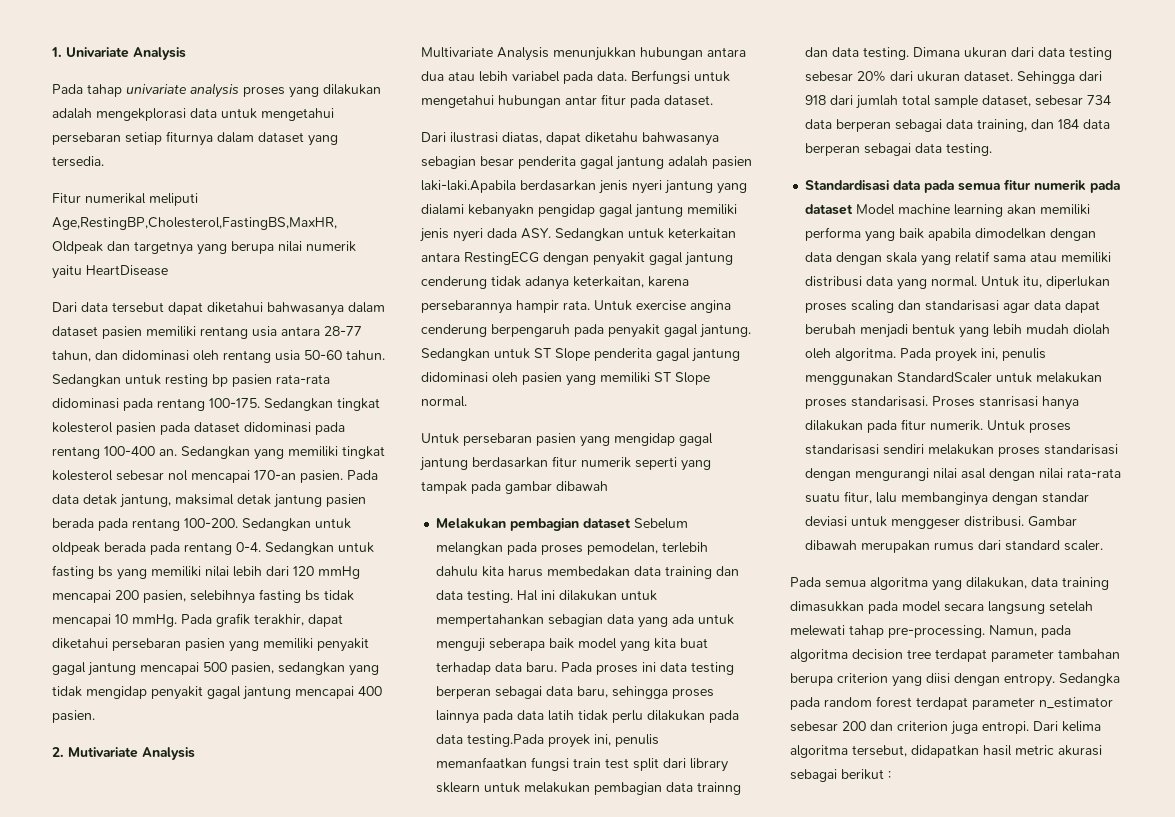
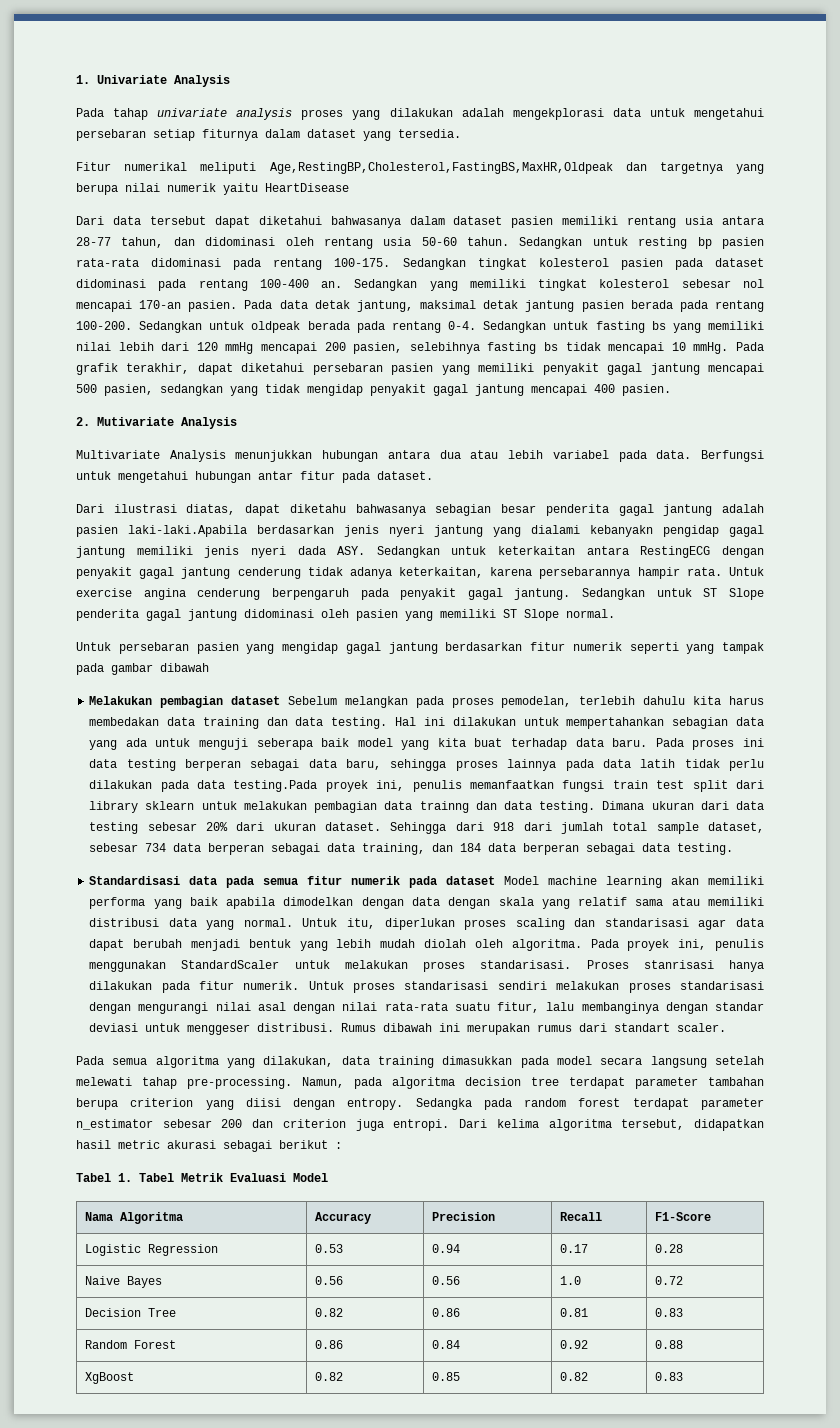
[1028,516,1078,527] [805,540,858,550] Gambar dibawah -> [341,1023,461,1032] Rumus dibawah ini
[1005,540,1061,551] standard -> [614,1023,671,1032] standart
(891, 775) none -> [76,1173,328,1182] [85,1212,184,1224] [315,1212,372,1224] [432,1212,496,1221] [560,1212,603,1221] [655,1212,712,1221] [85,1244,219,1256] [315,1244,344,1253] [432,1244,461,1253] [560,1244,589,1253] [655,1244,684,1253] [85,1276,163,1288] [315,1276,344,1285] [432,1276,461,1285] [560,1276,582,1285] [655,1276,684,1285] [85,1308,177,1317] [315,1308,344,1317] [432,1308,461,1317] [560,1308,589,1317] [655,1308,684,1317] [85,1340,177,1349] [315,1340,344,1349] [432,1340,461,1349] [560,1340,589,1349] [655,1340,684,1349] [85,1372,135,1384] [315,1372,344,1381] [432,1372,461,1381] [560,1372,589,1381] [655,1372,684,1381] // Tabel 1. Tabel Metrik Evaluasi Model // Nama Algoritma | Accuracy | Precision | Recall | F1-Score // Logistic Regression | 0.53 | 0.94 | 0.17 | 0.28 // Naive Bayes | 0.56 | 0.56 | 1.0 | 0.72 // Decision Tree | 0.82 | 0.86 | 0.81 | 0.83 // Random Forest | 0.86 | 0.84 | 0.92 | 0.88 // XgBoost | 0.82 | 0.85 | 0.82 | 0.83

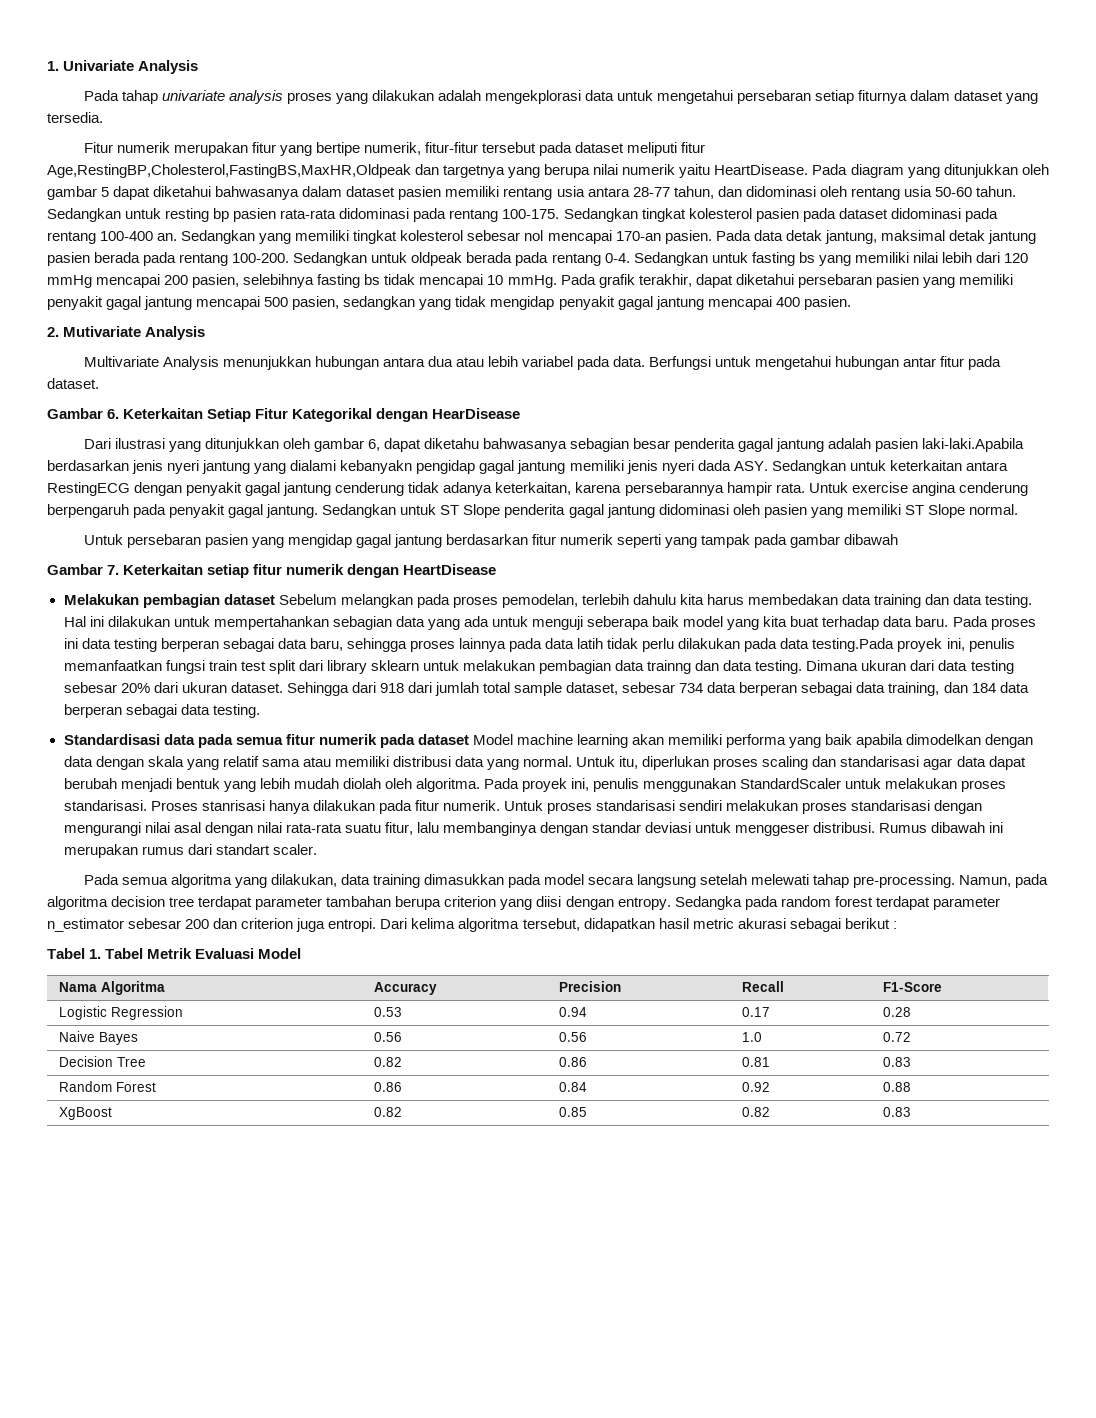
[124,162,257,174] numerikal meliputi -> [116,142,706,156] numerik merupakan fitur yang bertipe numerik, fitur-fitur tersebut pada dataset meliputi fitur
[265,183,349,192] [76,216,206,225] HeartDisease // Dari data tersebut -> [714,164,1049,178] [47,186,110,200] HeartDisease. Pada diagram yang ditunjukkan oleh gambar 5
[76,504,236,515] Dari ilustrasi diatas, -> [47,408,521,422] [83,438,380,452] Gambar 6. Keterkaitan Setiap Fitur Kategorikal dengan HearDisease // Dari ilustrasi yang ditunjukkan oleh gambar 6,
(209, 667) none -> [47,564,497,578] // Gambar 7. Keterkaitan setiap fitur numerik dengan HeartDisease

